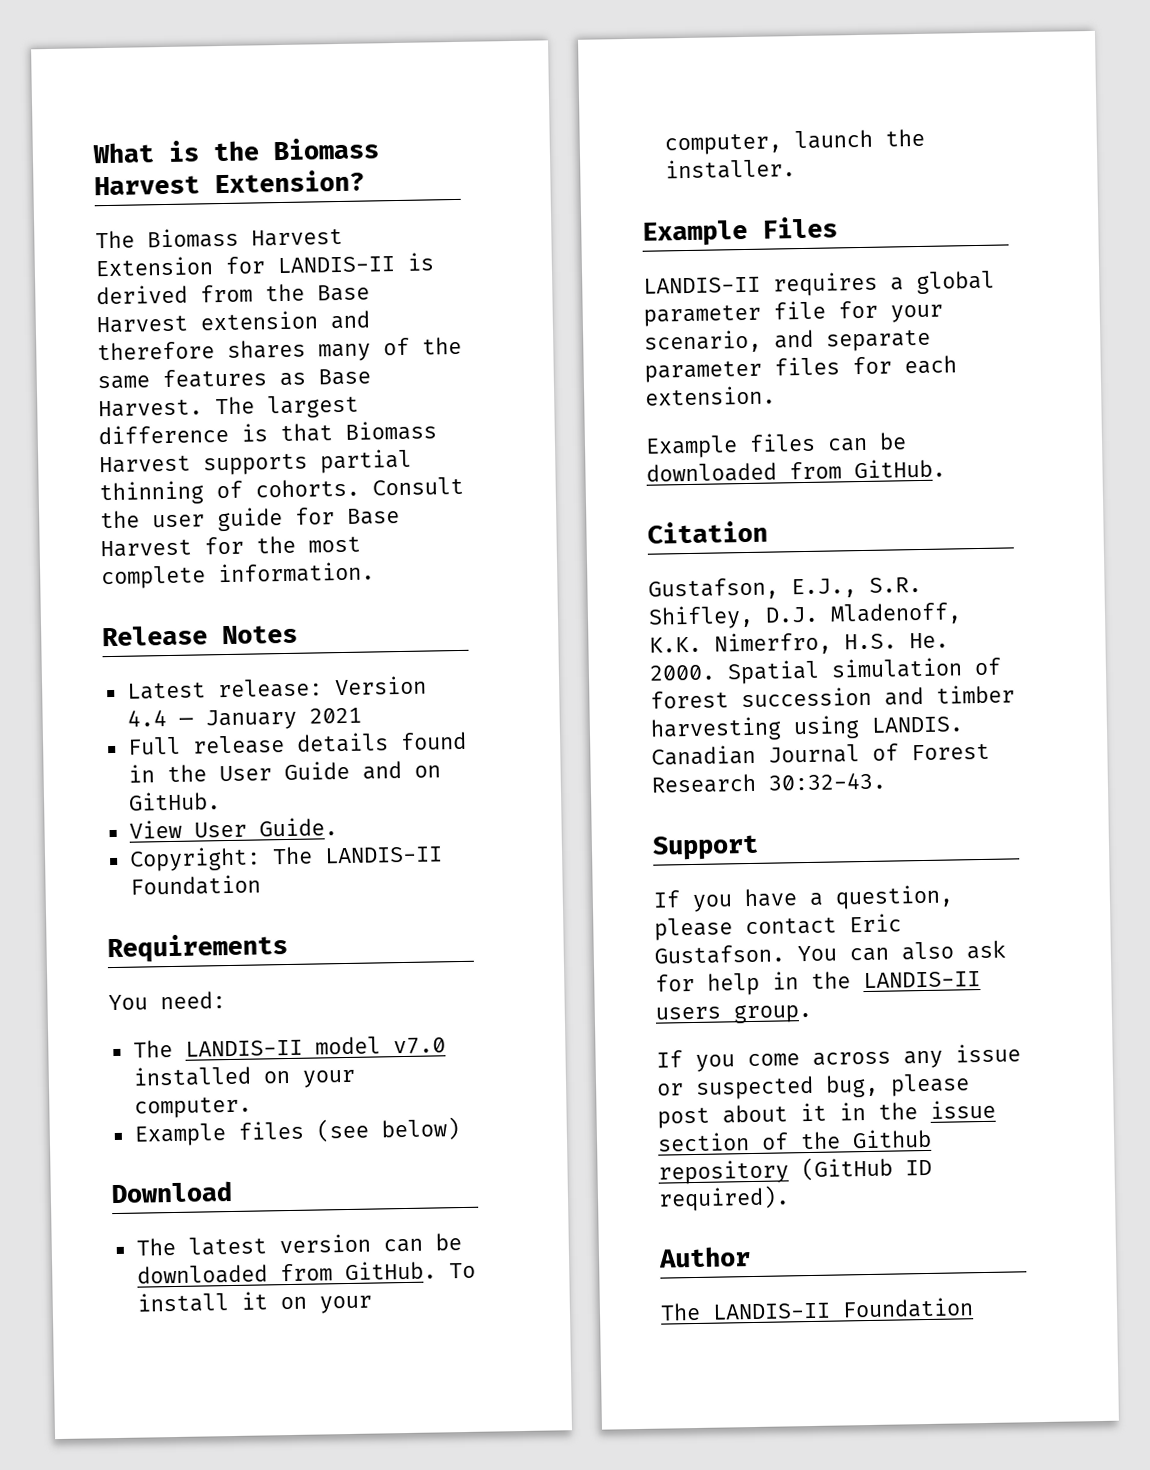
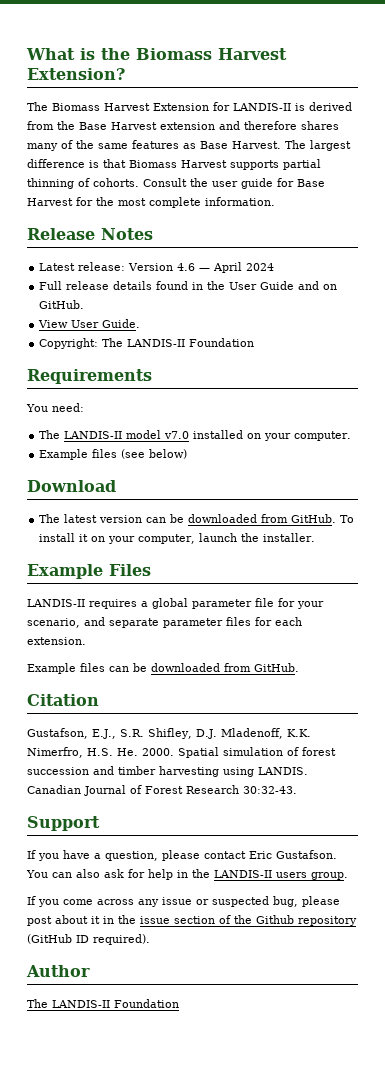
[126,707,362,731] 4.4 — January 2021 -> [177,262,275,273] 4.6 — April 2024

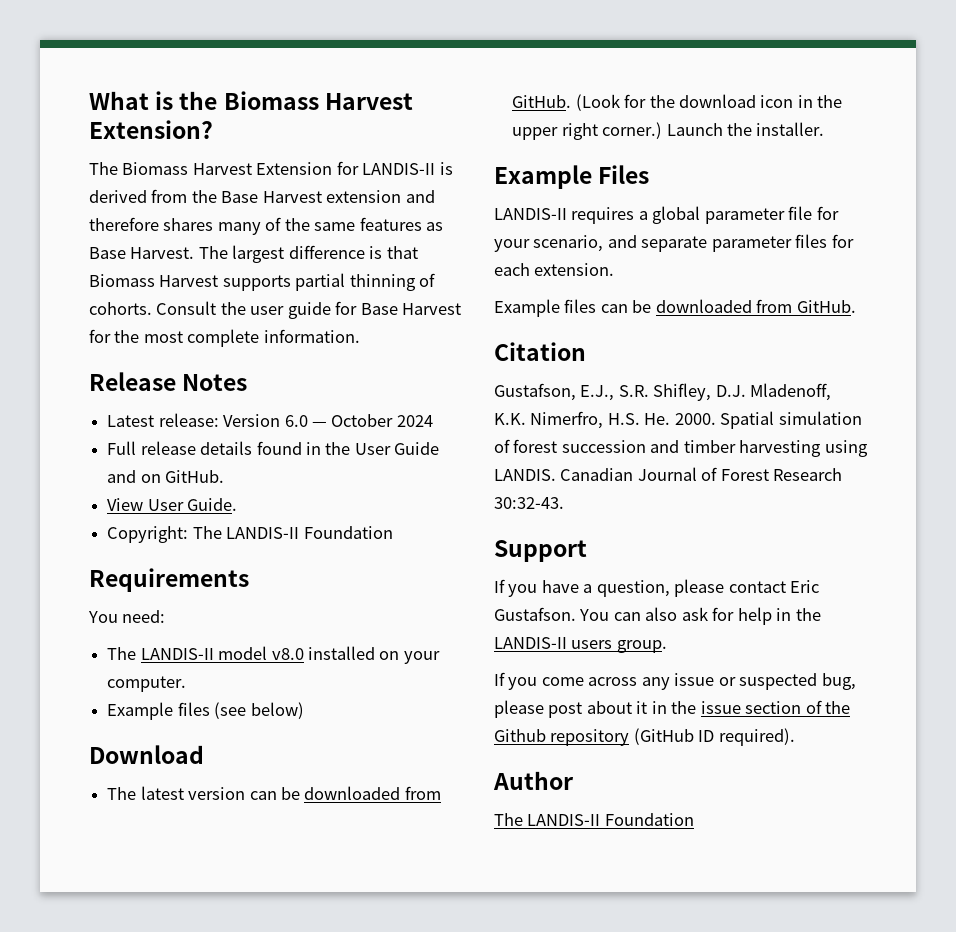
[177,262,243,273] 4.6 — April -> [284,414,394,427] 6.0 — October
[164,431,190,439] v7.0 -> [271,648,304,660] v8.0
[340,515,355,523] [39,533,238,544] To install it on your computer, launch -> [575,94,843,111] [512,122,723,140] (Look for the download icon in the upper right corner.) Launch

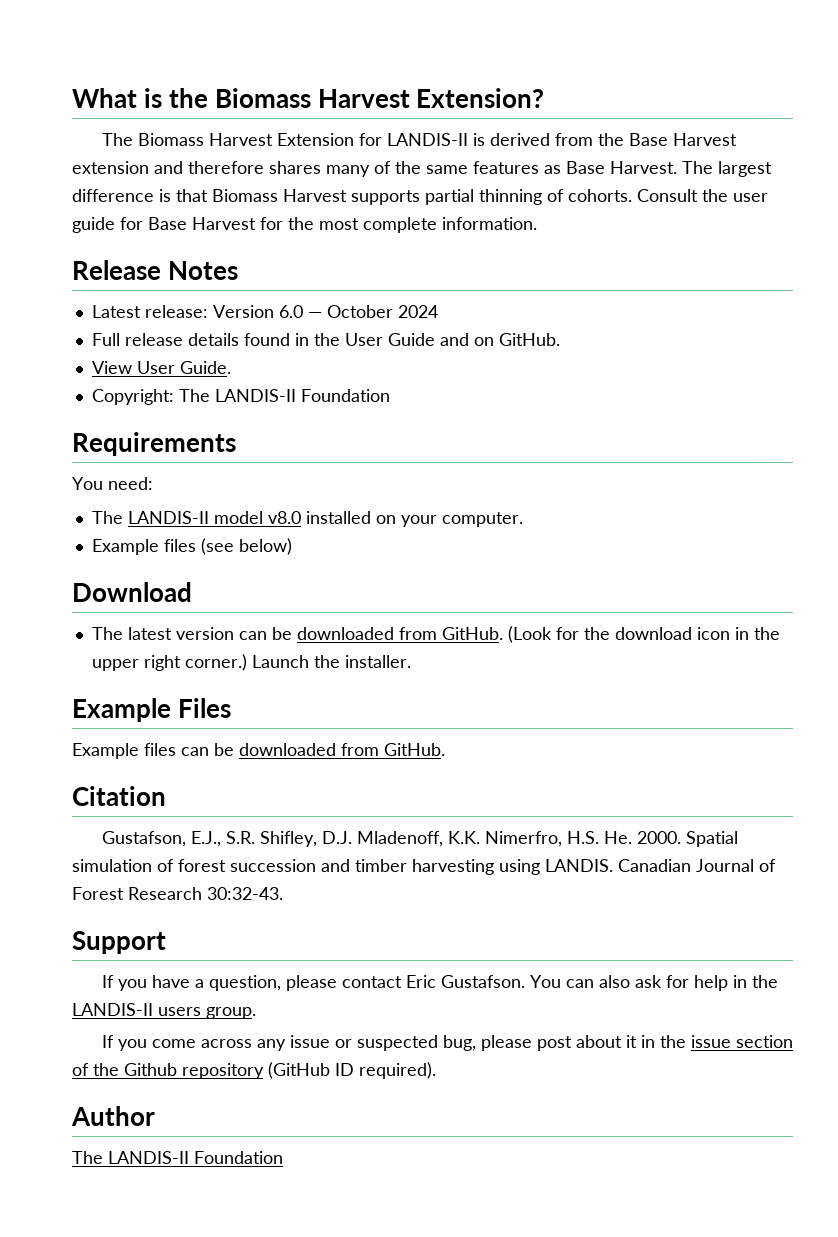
[494,206,839,224] [494,234,854,252] [494,263,615,276] // LANDIS-II requires a global parameter file for your scenario, and separate parameter files for each extension. -> (231, 708) none

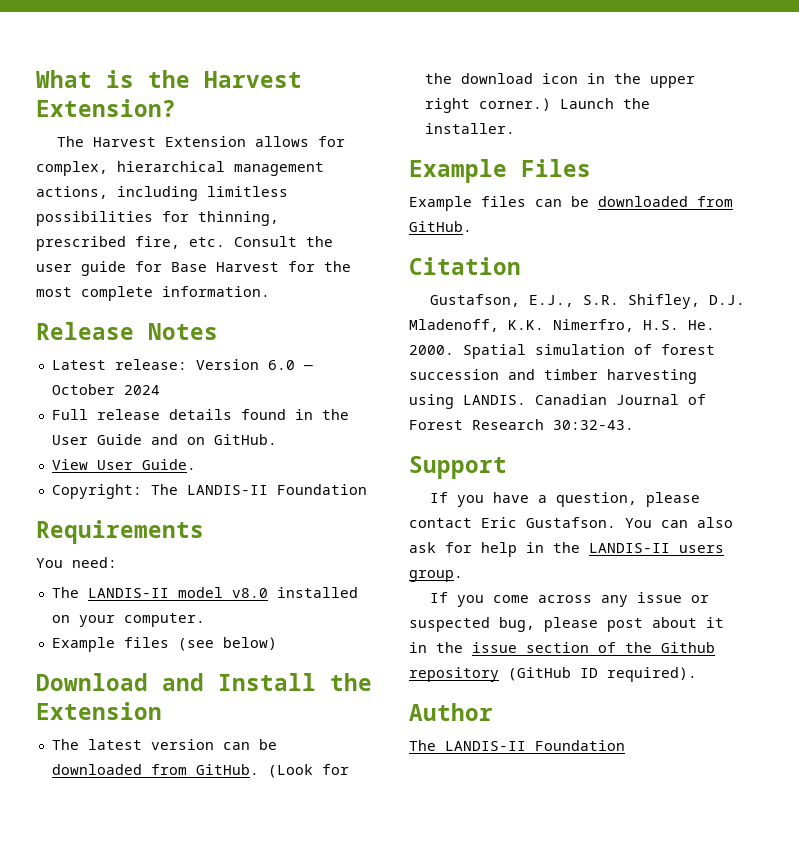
[214,88,311,108] Biomass -> (190, 79) none
[137,133,204,146] Biomass -> (85, 141) none
[358,133,737,146] [72,161,772,177] [72,189,632,205] for LANDIS-II is derived from the Base Harvest extension and therefore shares many of the same features as Base Harvest. The largest difference is that Biomass Harvest supports partial thinning of cohorts. -> [255,136,346,147] [36,161,324,176] [36,186,288,201] [36,211,279,226] [36,236,225,251] allows for complex, hierarchical management actions, including limitless possibilities for thinning, prescribed fire, etc.
(192, 592) none -> [162,673,372,691] [36,702,162,720] and Install the Extension

